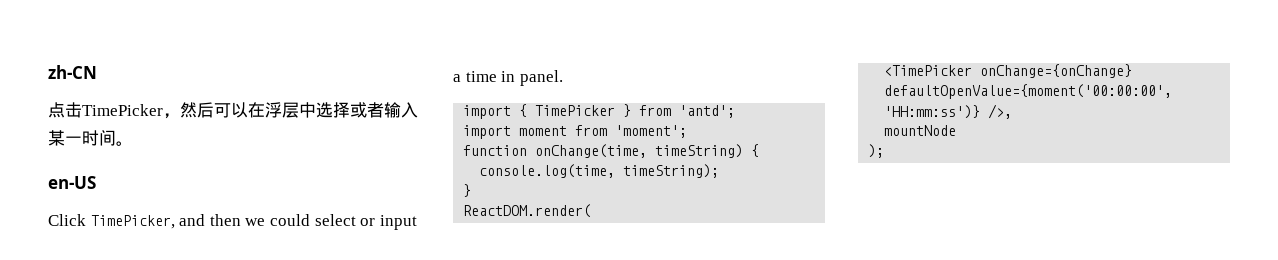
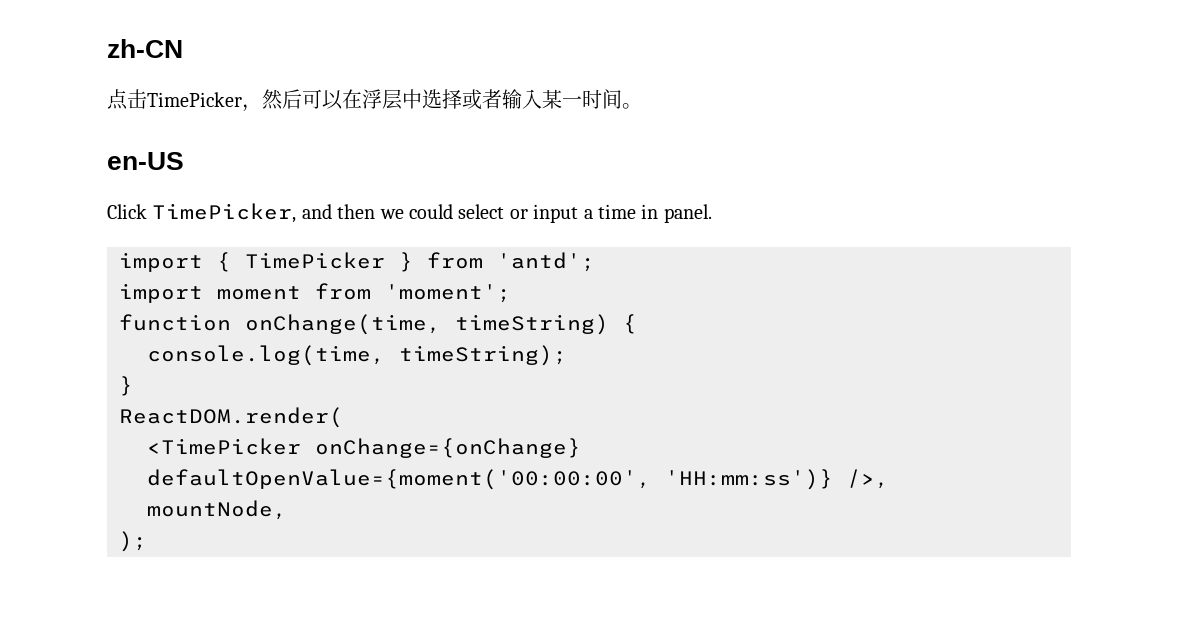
[884,125,957,136] mountNode -> [147,500,287,520] mountNode,

